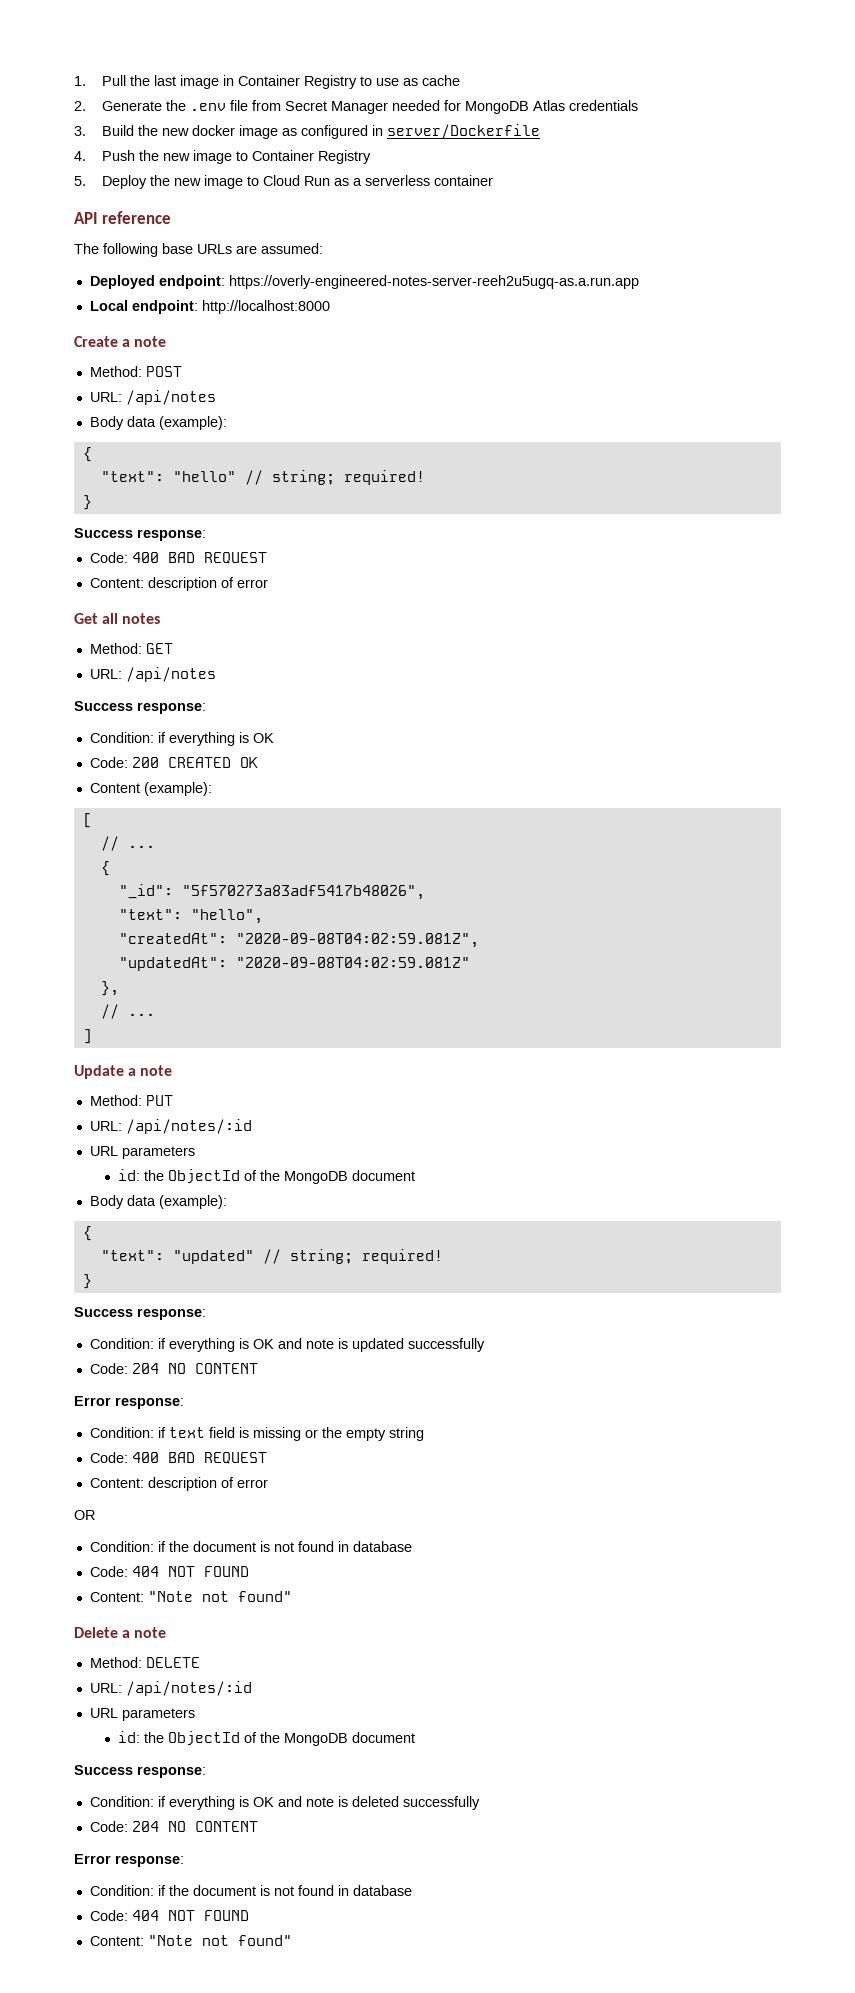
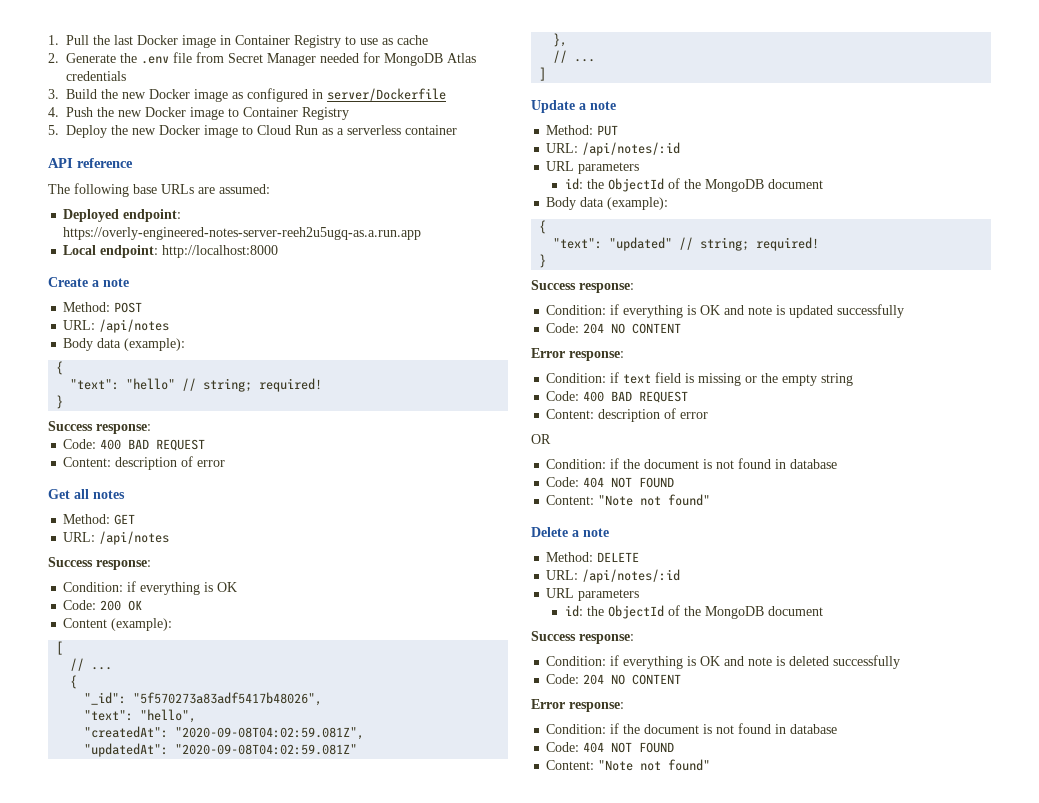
(177, 80) none -> [137,35,179,45] Docker
[192,125,236,136] docker -> [149,89,191,99] Docker
(191, 157) none -> [145,107,187,117] Docker
(202, 182) none -> [159,125,201,135] Docker
[167,757,231,768] CREATED -> (122, 605) none

